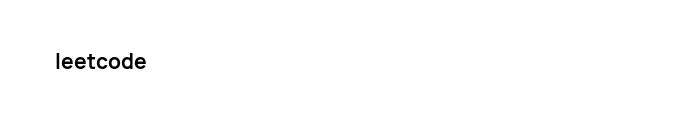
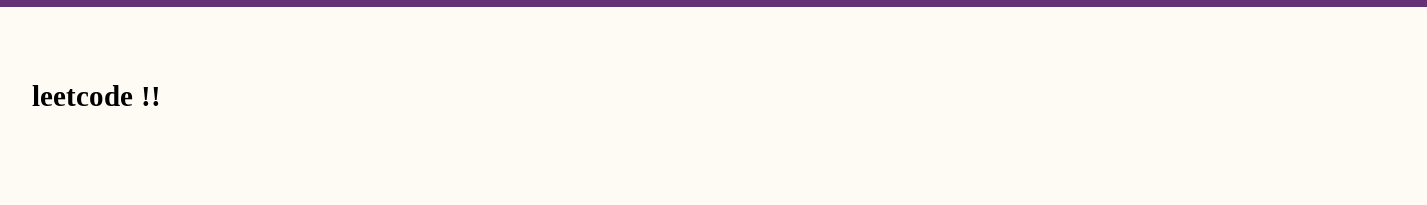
(147, 61) none -> [140,87,161,106] !!

